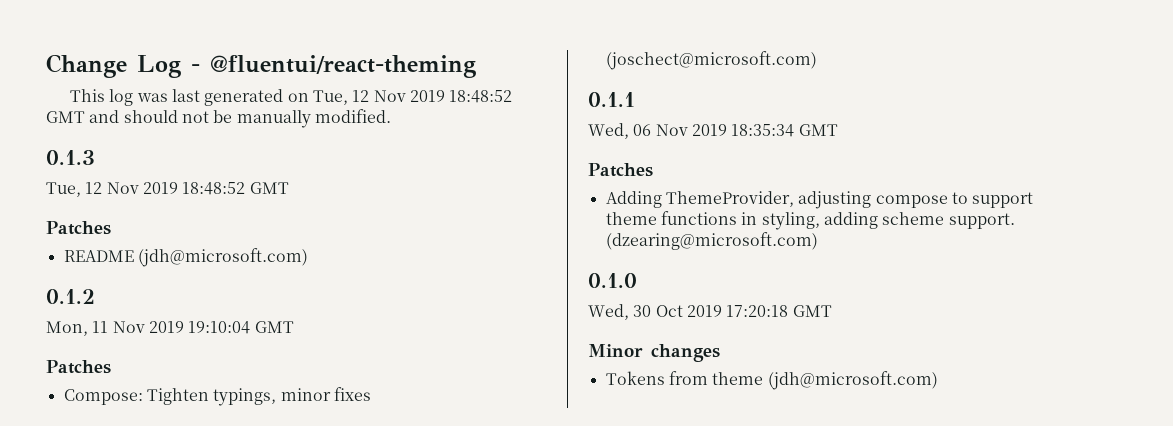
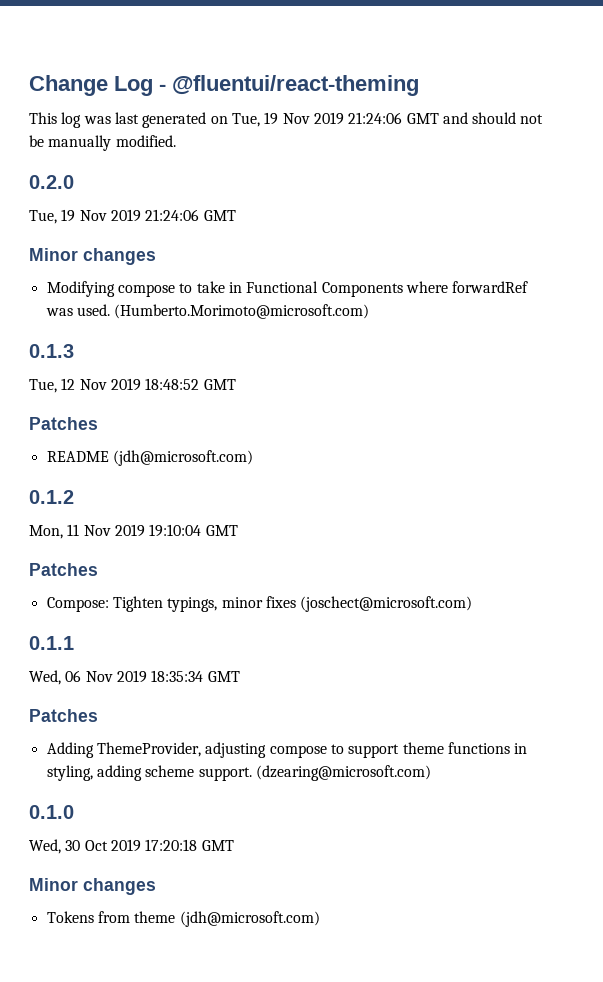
[352,90,513,103] 12 Nov 2019 18:48:52 -> [264,112,403,125] 19 Nov 2019 21:24:06
(391, 116) none -> [29,175,74,189] [29,209,236,224] [29,248,156,265] [46,281,529,297] [45,304,370,319] // 0.2.0 // Tue, 19 Nov 2019 21:24:06 GMT // Minor changes // Modifying compose to take in Functional Components where forwardRef was used. (Humberto.Morimoto@microsoft.com)

